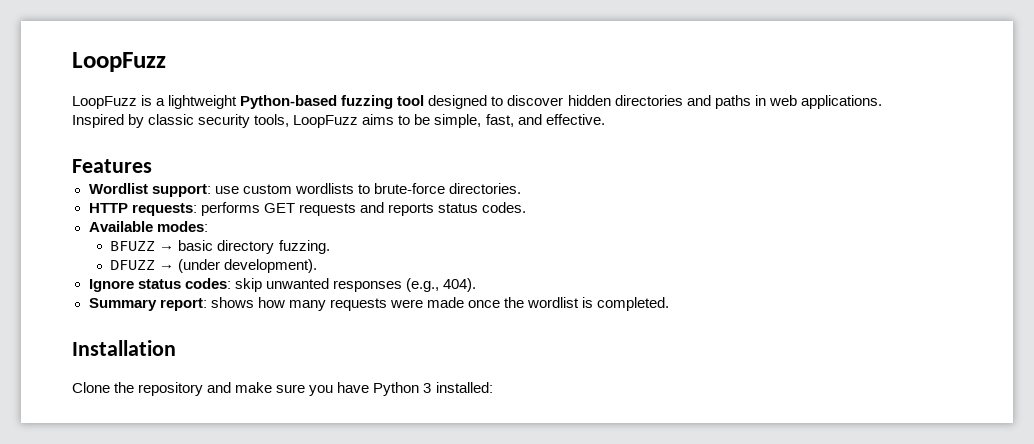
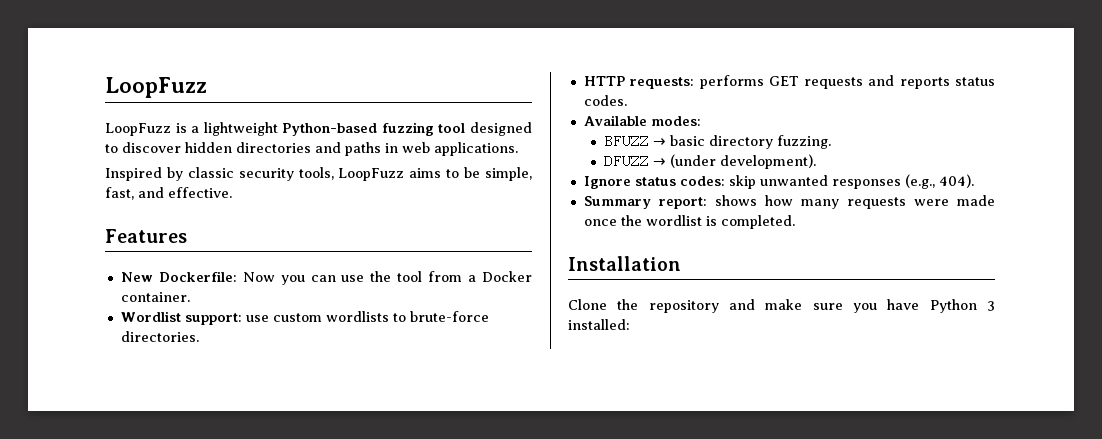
(152, 166) none -> [120,271,532,285] [120,292,190,302] // New Dockerfile: Now you can use the tool from a Docker container.

